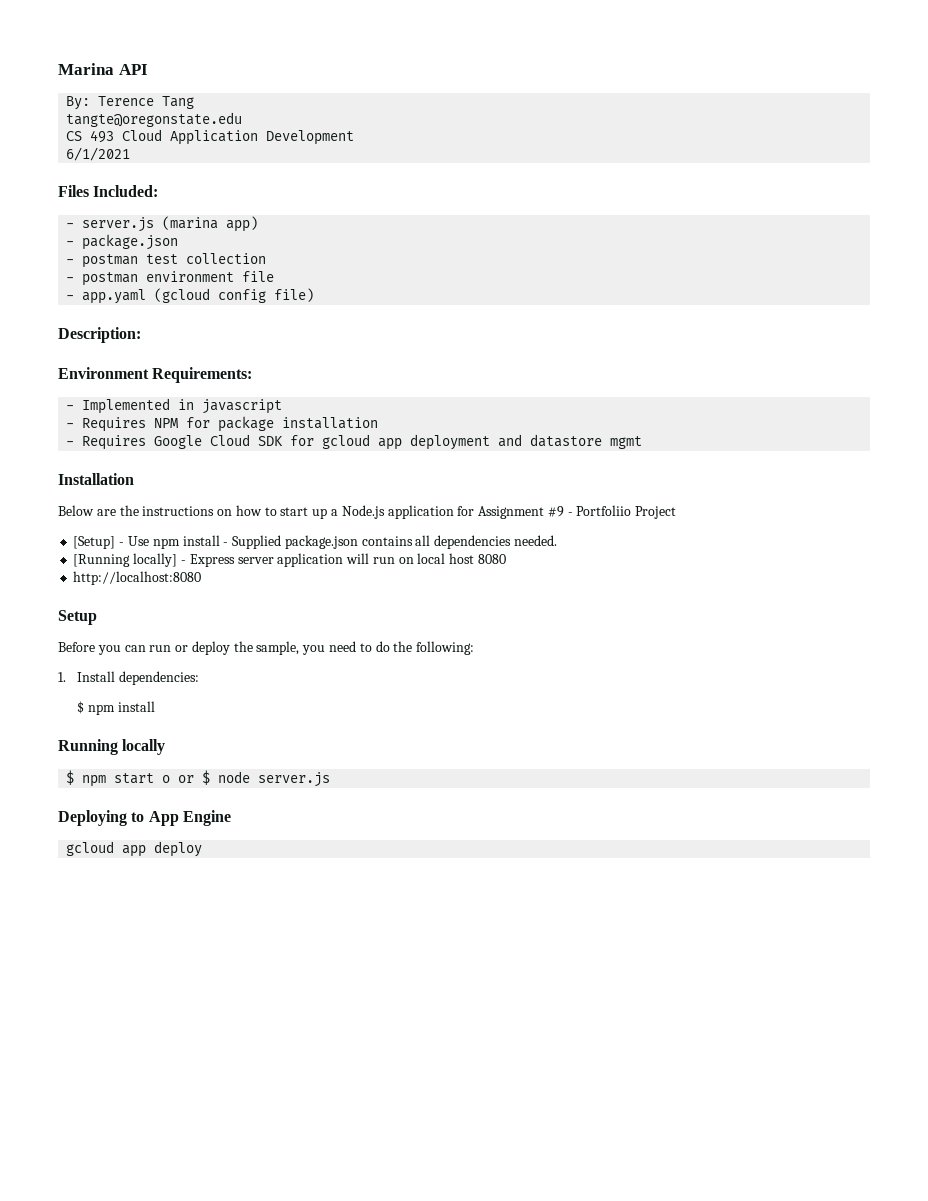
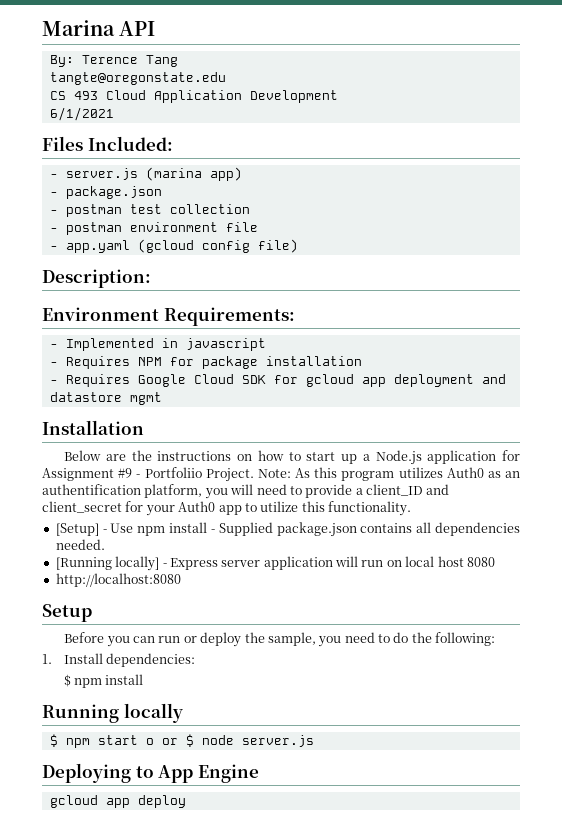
[635,506,677,519] Project -> [205,467,521,482] [42,484,450,499] [42,501,411,516] Project. Note: As this program utilizes Auth0 as an authentification platform, you will need to provide a client_ID and client_secret for your Auth0 app to utilize this functionality.

